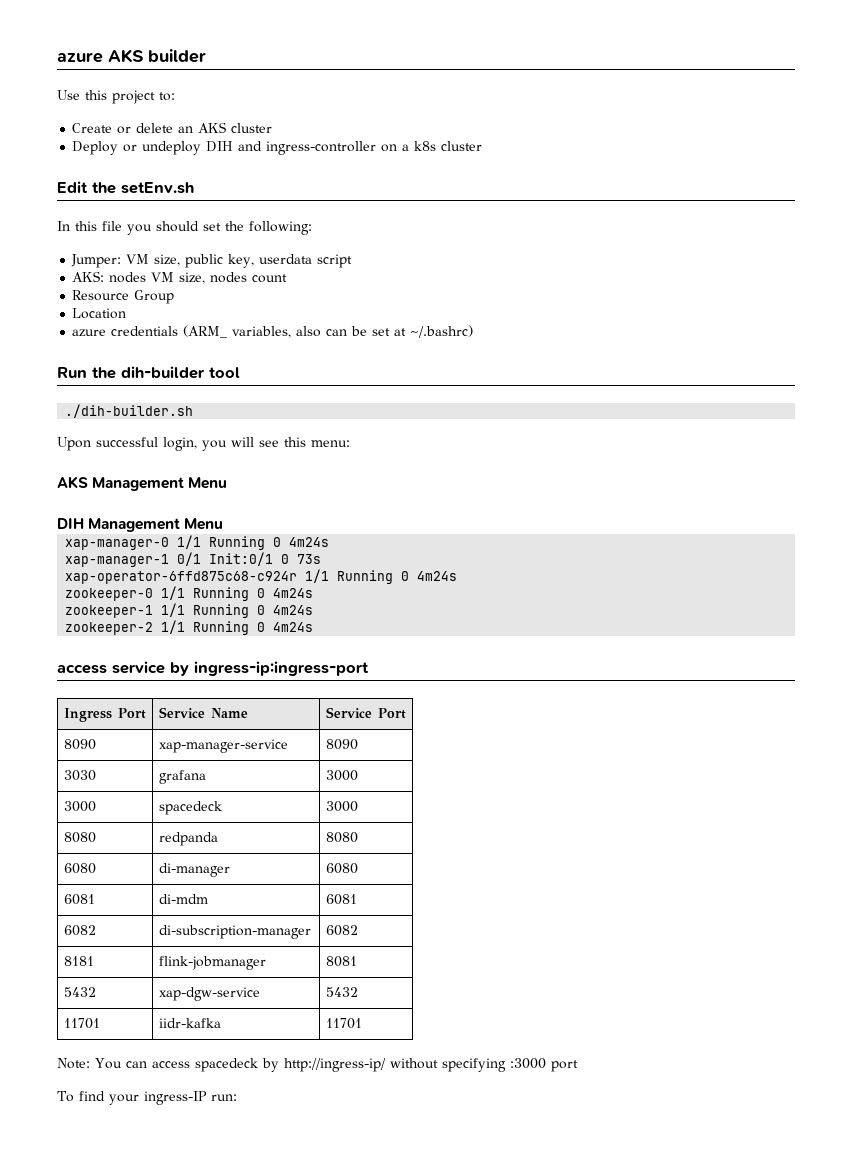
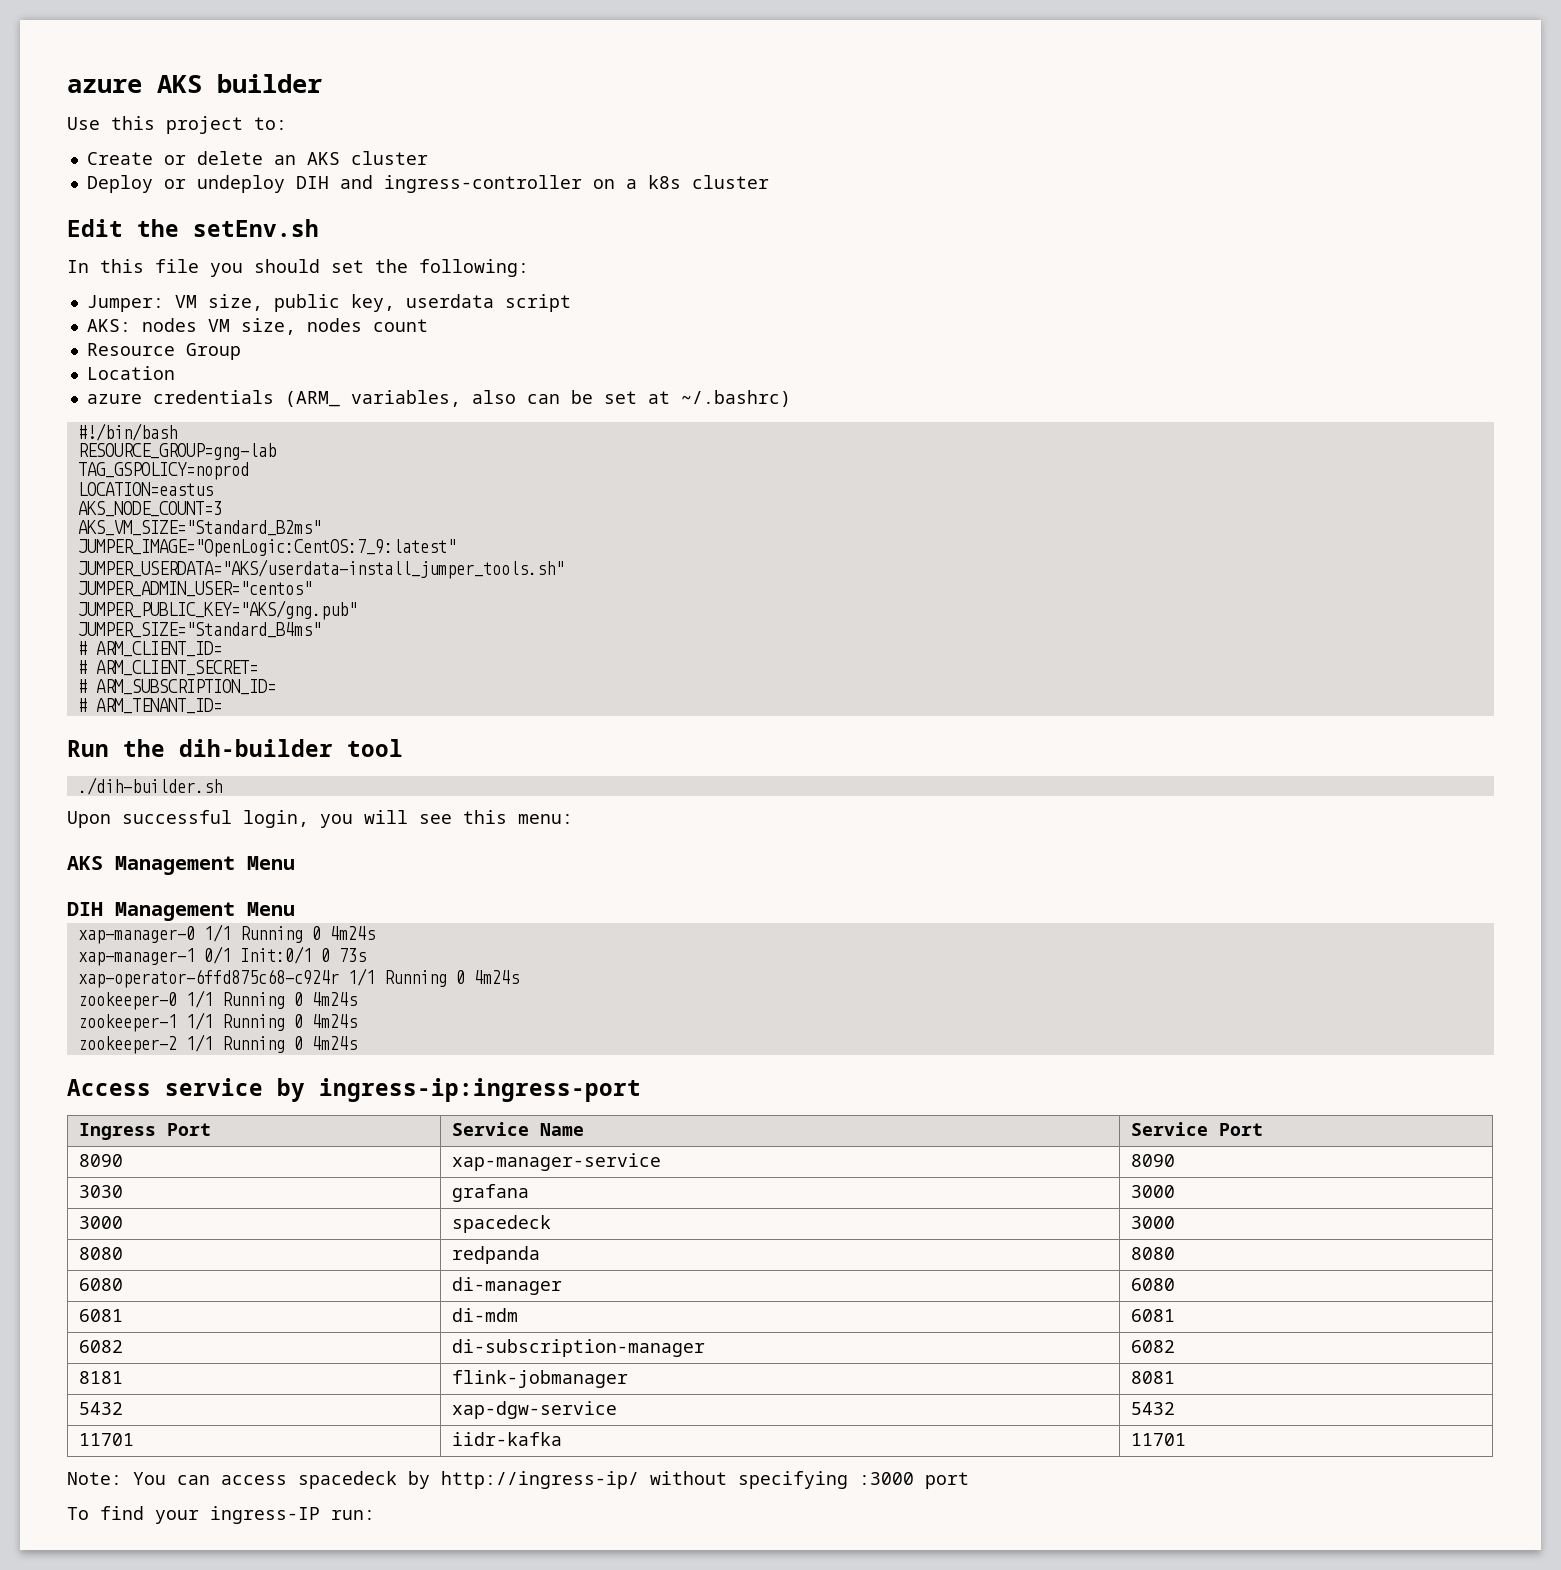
(474, 331) none -> [77,423,177,441] [77,443,276,460] [77,462,249,480] [77,482,213,496] [77,501,222,517] [77,520,321,536] [77,539,456,557] [77,559,564,579] [77,581,312,597] [77,600,357,620] [77,622,321,638] [77,641,222,657] [77,660,258,676] [77,679,276,695] [77,698,222,714] // #!/bin/bash // RESOURCE_GROUP=gng-lab // TAG_GSPOLICY=noprod // LOCATION=eastus // AKS_NODE_COUNT=3 // AKS_VM_SIZE="Standard_B2ms" // JUMPER_IMAGE="OpenLogic:CentOS:7_9:latest" // JUMPER_USERDATA="AKS/userdata-install_jumper_tools.sh" // JUMPER_ADMIN_USER="centos" // JUMPER_PUBLIC_KEY="AKS/gng.pub" // JUMPER_SIZE="Standard_B4ms" // # ARM_CLIENT_ID= // # ARM_CLIENT_SECRET= // # ARM_SUBSCRIPTION_ID= // # ARM_TENANT_ID=
[57,664,107,674] access -> [67,1079,151,1096] Access

